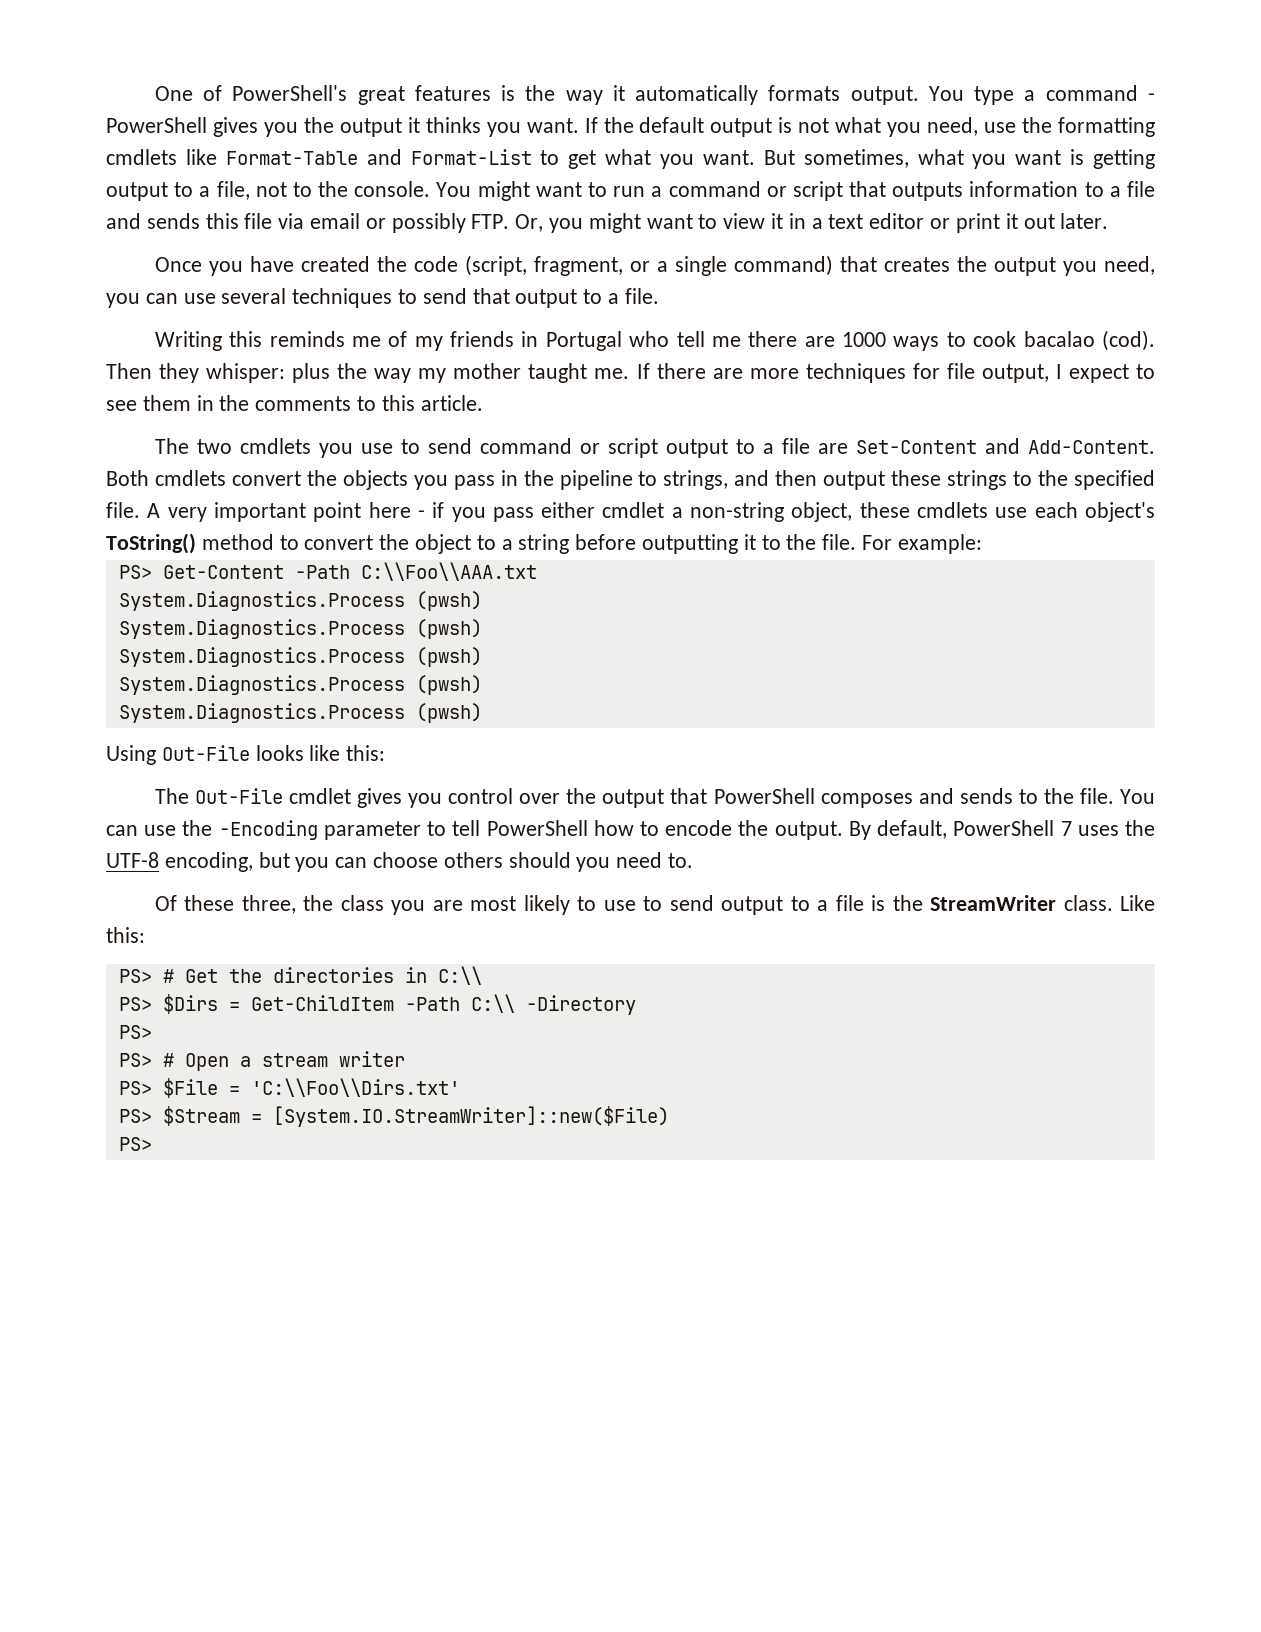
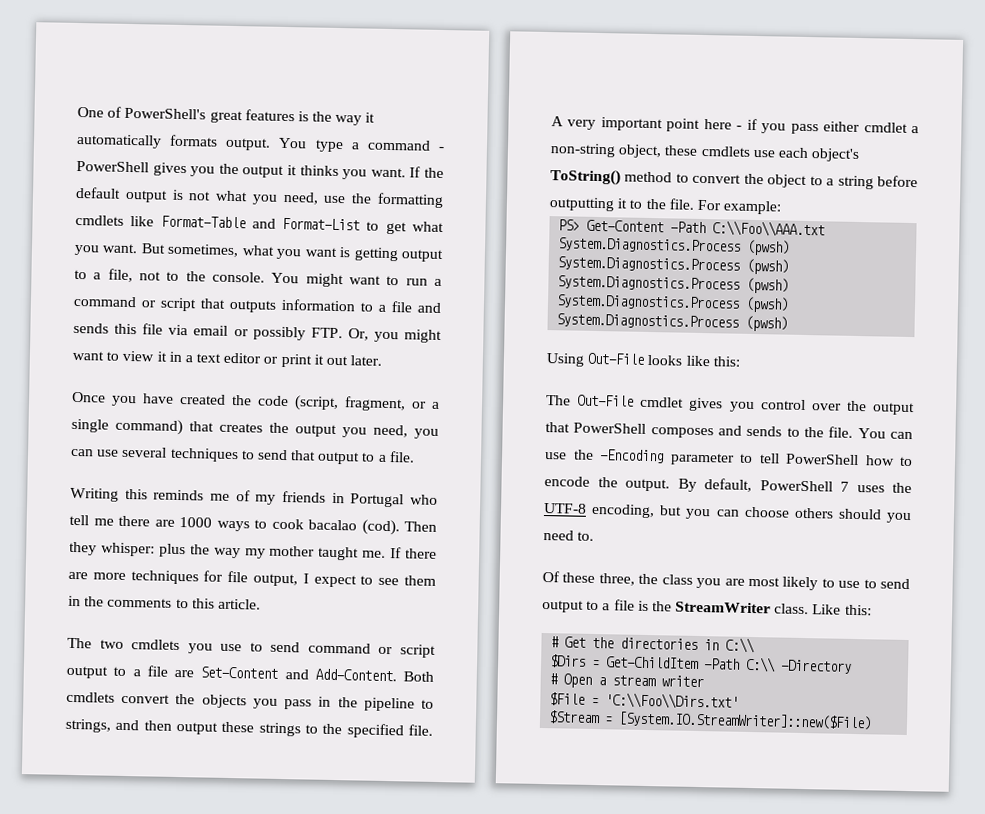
[118,969,152,983] PS> -> (872, 610) none
[118,997,152,1011] PS> -> (756, 645) none
[118,1025,152,1039] [118,1053,152,1067] PS> // PS> -> (853, 666) none
[118,1081,152,1095] PS> -> (705, 681) none
[118,1109,152,1123] PS> -> (740, 701) none
[118,1137,152,1151] // PS> -> (873, 721) none

